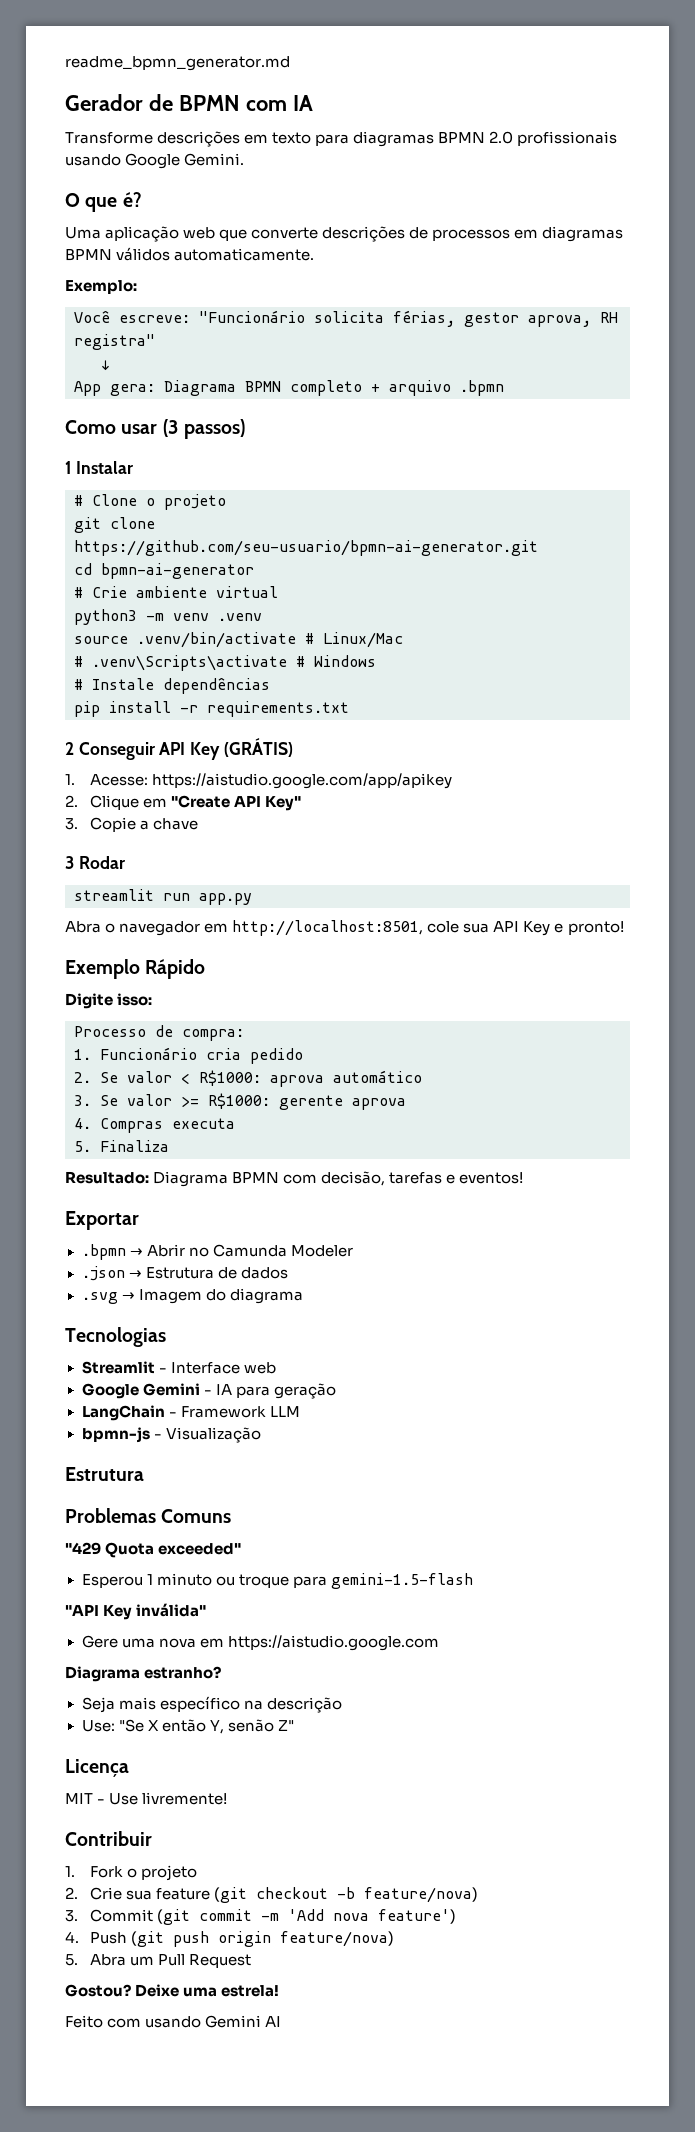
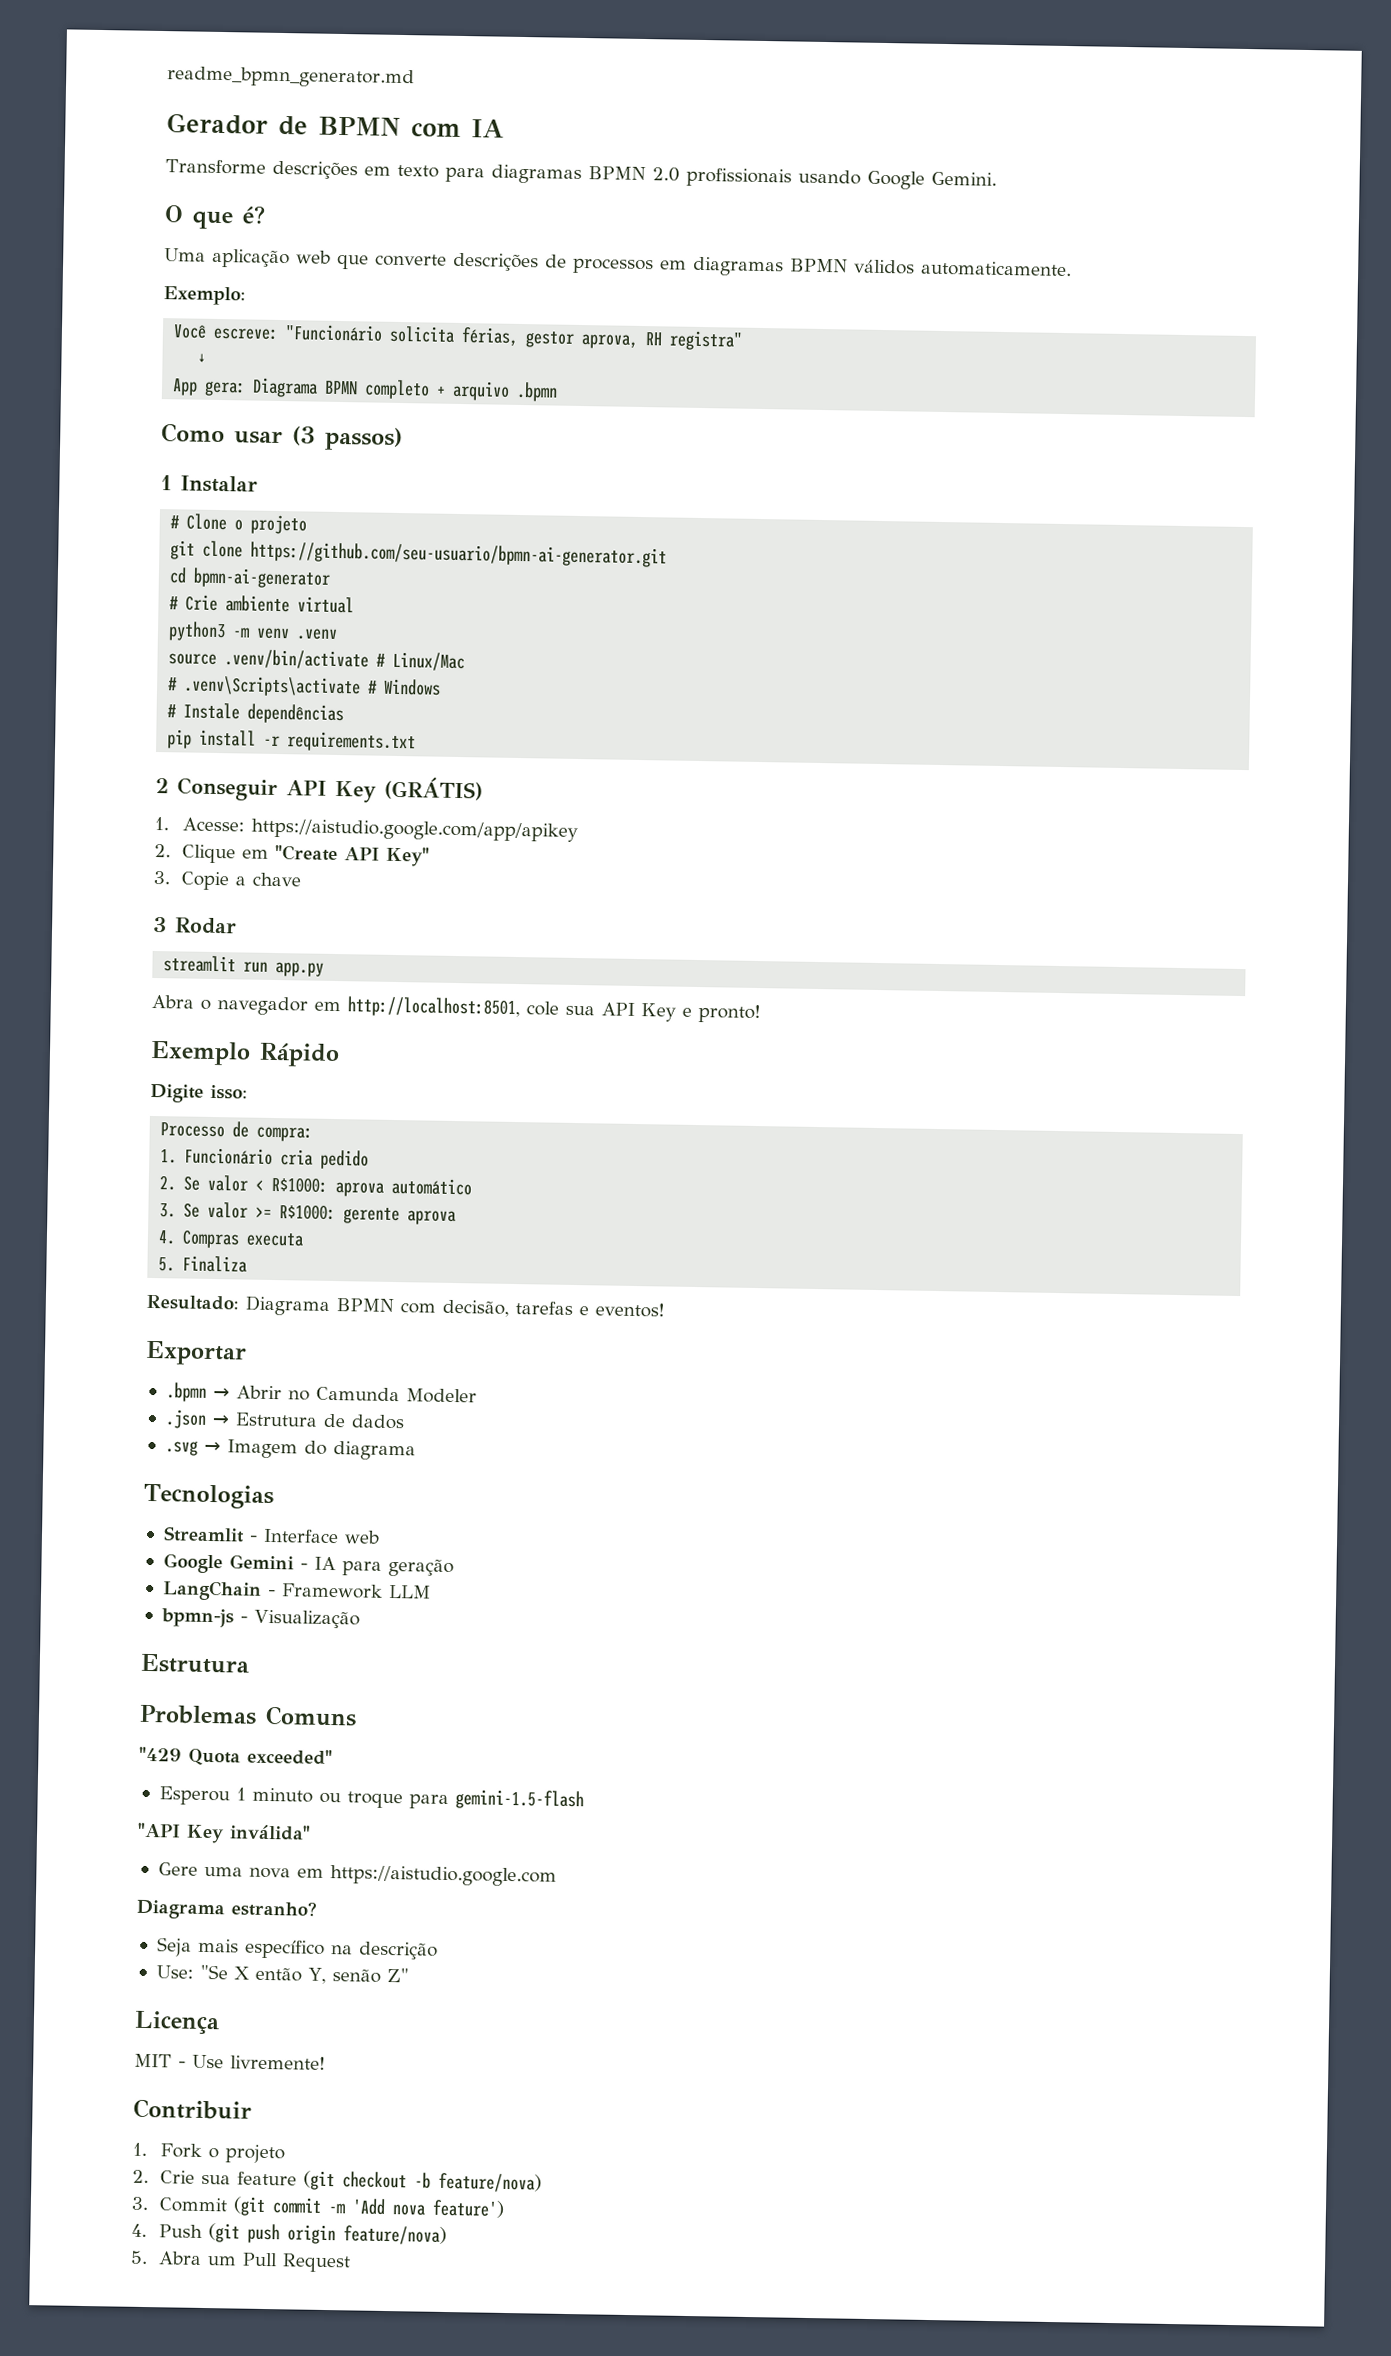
[65,1984,280,1997] [65,2015,282,2028] // Gostou? Deixe uma estrela! // Feito com usando Gemini AI -> (351, 2263) none

